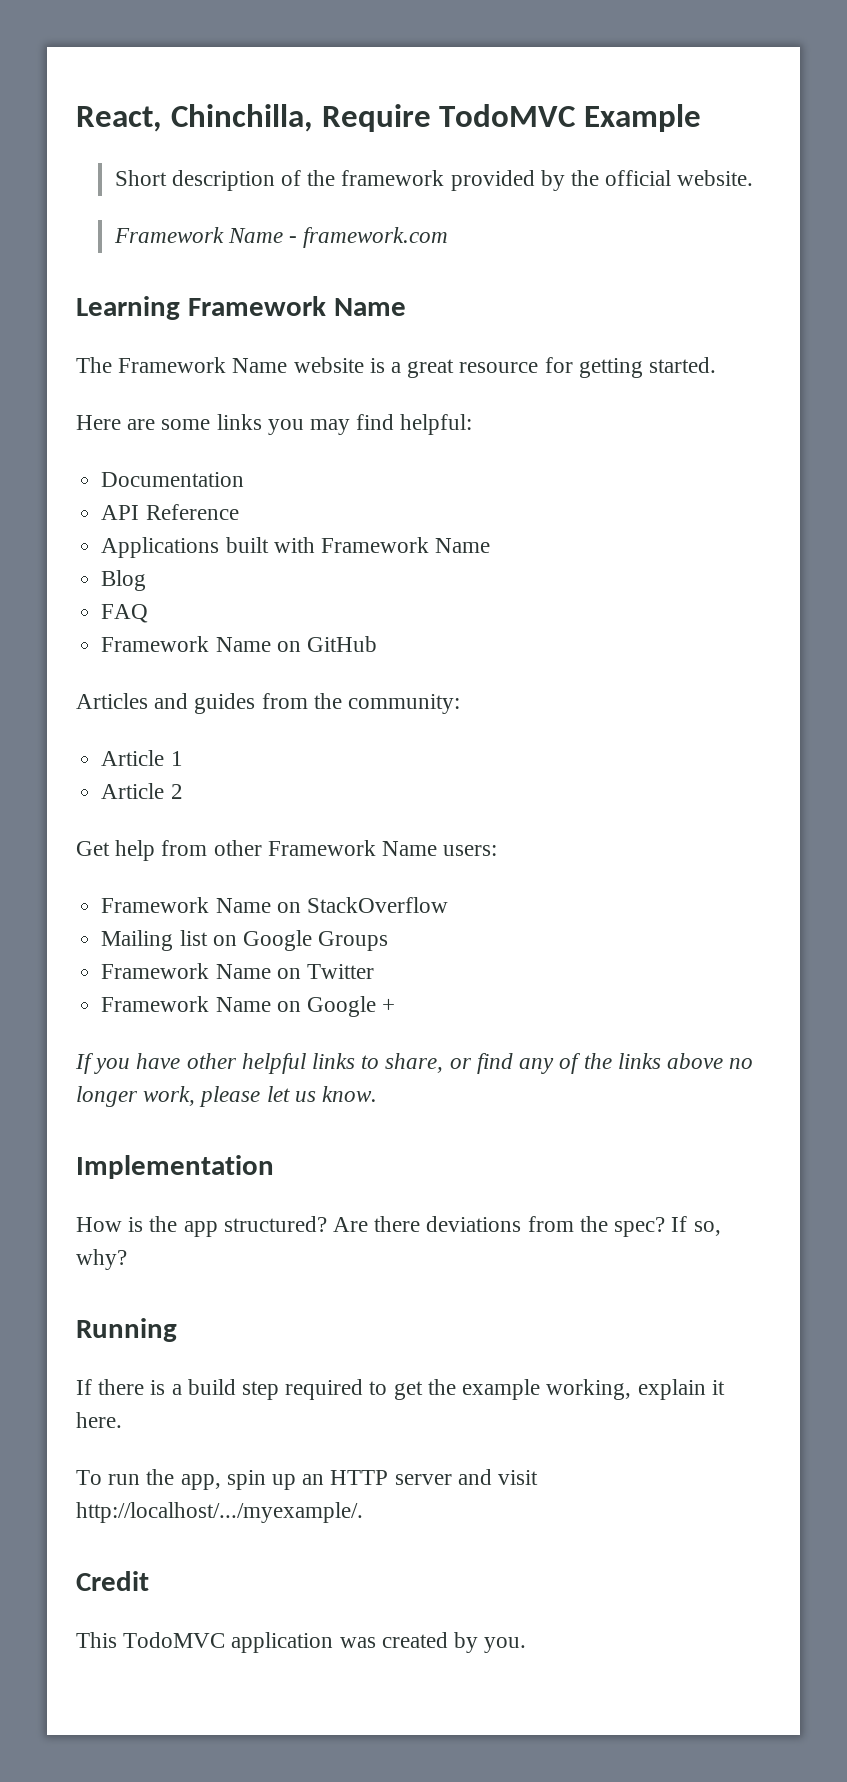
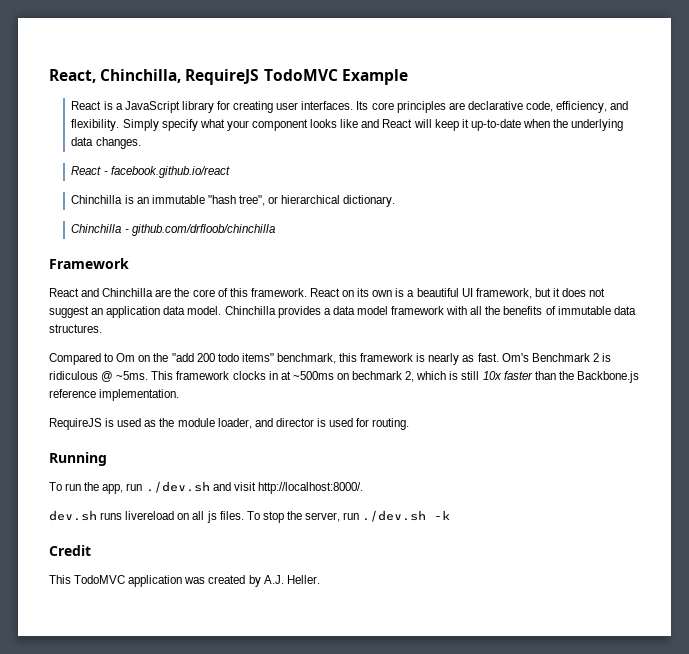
[321,104,431,132] Require -> [185,69,260,85] RequireJS
[114,170,754,191] [113,227,449,248] [76,296,406,320] [76,357,717,378] [76,414,473,435] [101,472,245,487] [101,504,239,520] [101,537,491,558] [101,570,147,591] [101,604,149,623] [101,636,377,652] [76,693,461,714] [101,750,183,766] [101,783,183,799] [76,840,498,861] [101,897,448,913] [101,930,389,951] [101,963,374,979] [101,996,396,1017] [75,1053,754,1074] [76,1086,378,1107] [76,1155,274,1179] [76,1216,721,1237] [76,1249,127,1270] [76,1318,177,1342] [76,1379,725,1400] [76,1412,122,1428] [76,1469,539,1490] [76,1502,363,1523] Short description of the framework provided by the official website. // Framework Name - framework.com // Learning Framework Name // The Framework Name website is a great resource for getting started. // Here are some links you may find helpful: // Documentation // API Reference // Applications built with Framework Name // Blog // FAQ // Framework Name on GitHub // Articles and guides from the community: // Article 1 // Article 2 // Get help from other Framework Name users: // Framework Name on StackOverflow // Mailing list on Google Groups // Framework Name on Twitter // Framework Name on Google + // If you have other helpful links to share, or find any of the links above no longer work, please let us know. // Implementation // How is the app structured? Are there deviations from the spec? If so, why? // Running // If there is a build step required to get the example working, explain it here. // To run the app, spin up an HTTP server and visit http://localhost/.../myexample/. -> [71,101,629,113] [71,119,624,131] [71,137,141,149] [71,166,230,178] [71,195,396,207] [71,224,275,236] [49,258,129,269] [49,288,606,299] [49,306,636,318] [49,324,102,333] [49,353,611,365] [49,371,639,383] [49,389,180,401] [49,418,410,430] [49,452,107,466] [49,481,363,494] [49,510,451,523] React is a JavaScript library for creating user interfaces. Its core principles are declarative code, efficiency, and flexibility. Simply specify what your component looks like and React will keep it up-to-date when the underlying data changes. // React - facebook.github.io/react // Chinchilla is an immutable "hash tree", or hierarchical dictionary. // Chinchilla - github.com/drfloob/chinchilla // Framework // React and Chinchilla are the core of this framework. React on its own is a beautiful UI framework, but it does not suggest an application data model. Chinchilla provides a data model framework with all the benefits of immutable data structures. // Compared to Om on the "add 200 todo items" benchmark, this framework is nearly as fast. Om's Benchmark 2 is ridiculous @ ~5ms. This framework clocks in at ~500ms on bechmark 2, which is still 10x faster than the Backbone.js reference implementation. // RequireJS is used as the module loader, and director is used for routing. // Running // To run the app, run ./dev.sh and visit http://localhost:8000/. // dev.sh runs livereload on all js files. To stop the server, run ./dev.sh -k
[484,1637,527,1653] you. -> [263,575,320,584] A.J. Heller.

